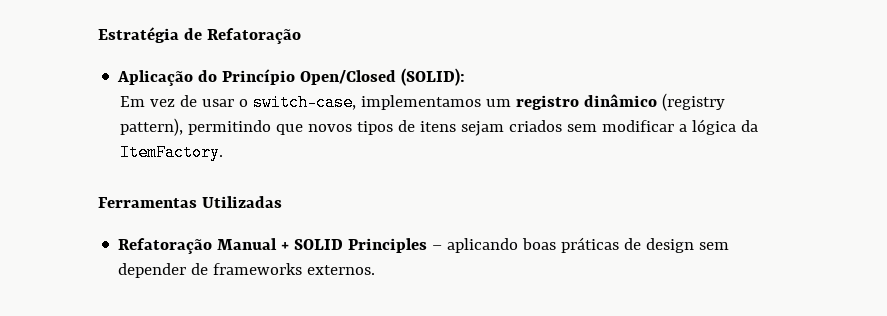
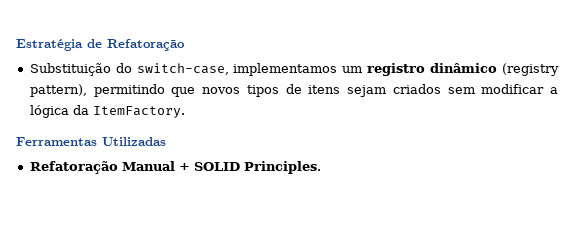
[117,68,466,86] [120,95,249,107] Aplicação do Princípio Open/Closed (SOLID): // Em vez de usar o -> [29,63,132,76] Substituição do
[348,237,730,253] [118,263,376,278] Principles – aplicando boas práticas de design sem depender de frameworks externos. -> [243,161,321,174] Principles.

